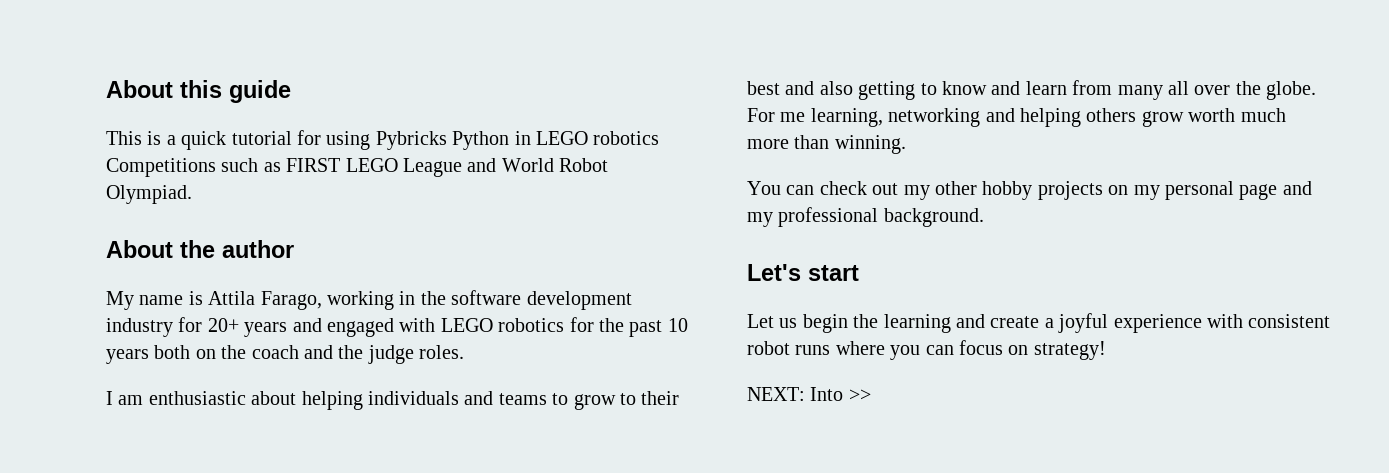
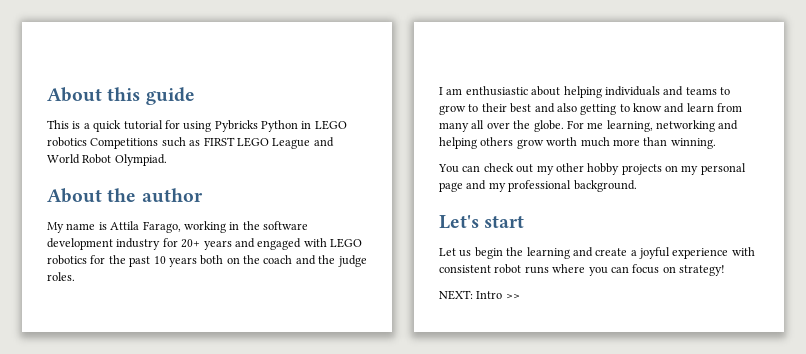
[810,387,844,401] Into -> [476,291,503,299] Intro

